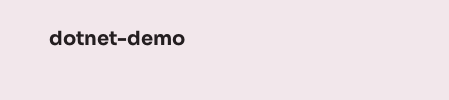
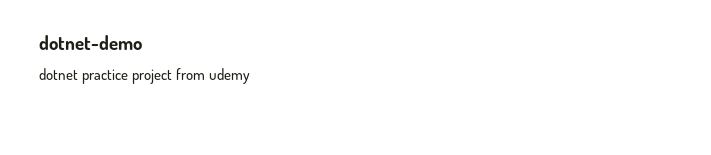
(185, 38) none -> [39,68,251,84] // dotnet practice project from udemy

